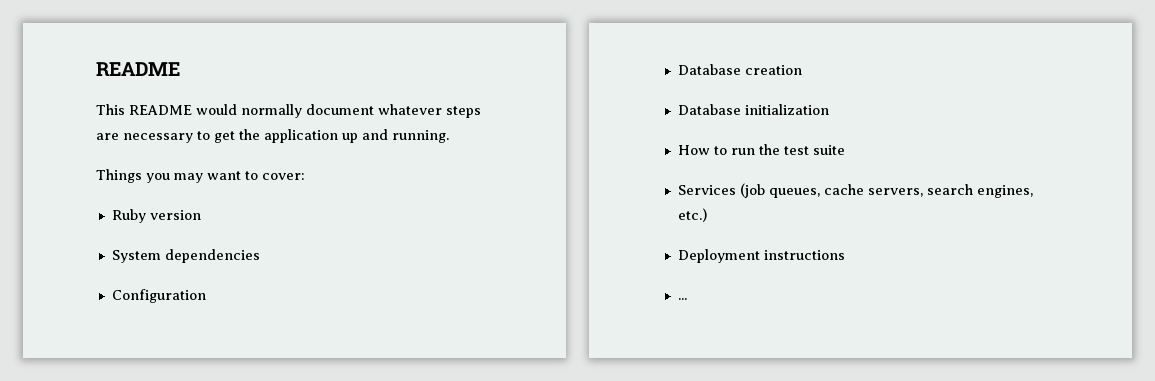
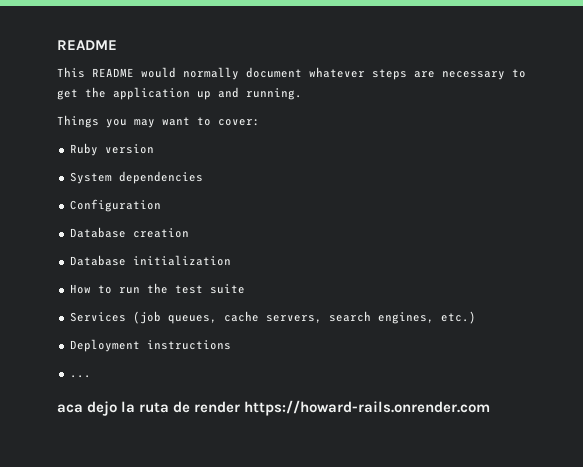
(687, 299) none -> [57,400,491,416] // aca dejo la ruta de render https://howard-rails.onrender.com

